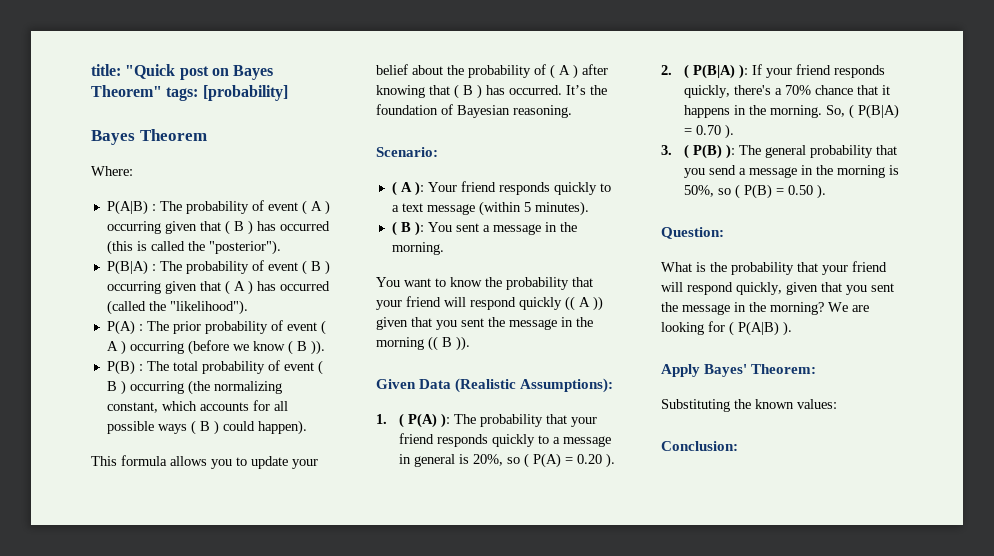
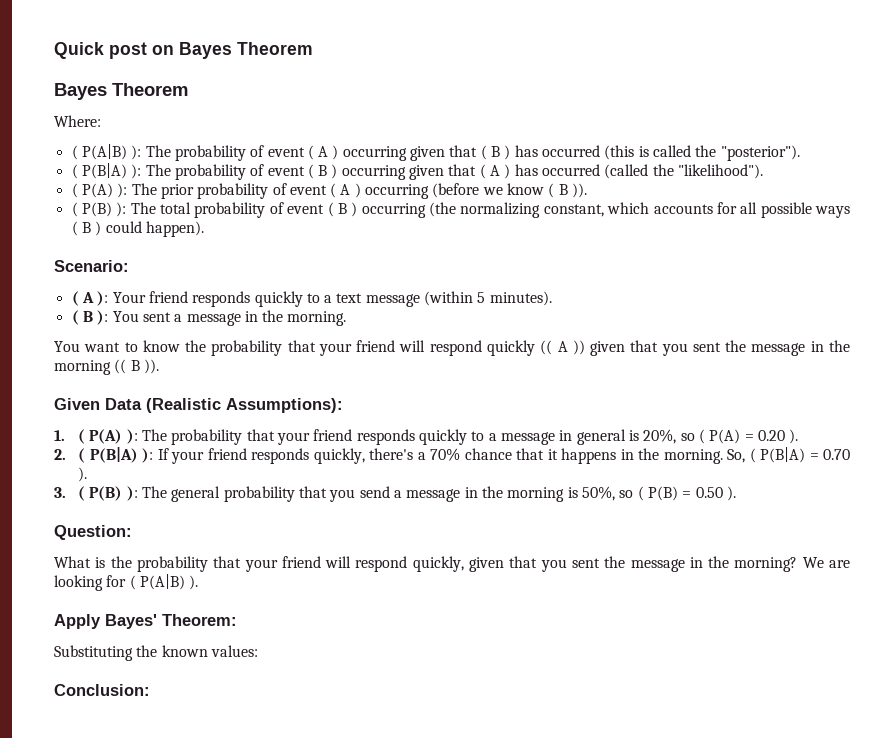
[91,64,176,79] title: "Quick -> [54,42,104,59] Quick
[91,85,288,101] Theorem" tags: [probability] -> [237,42,313,55] Theorem
[106,200,156,215] P(A|B) : -> [71,144,142,160] ( P(A|B) ):
[106,260,156,275] P(B|A) : -> [71,163,142,179] ( P(B|A) ):
[106,320,143,335] P(A) : -> [71,183,128,198] ( P(A) ):
[106,360,143,375] P(B) : -> [71,202,127,217] ( P(B) ):
[91,455,318,469] [376,64,608,79] [376,84,607,99] [376,104,572,118] // This formula allows you to update your belief about the probability of ( A ) after knowing that ( B ) has occurred. It’s the foundation of Bayesian reasoning. -> (204, 229) none

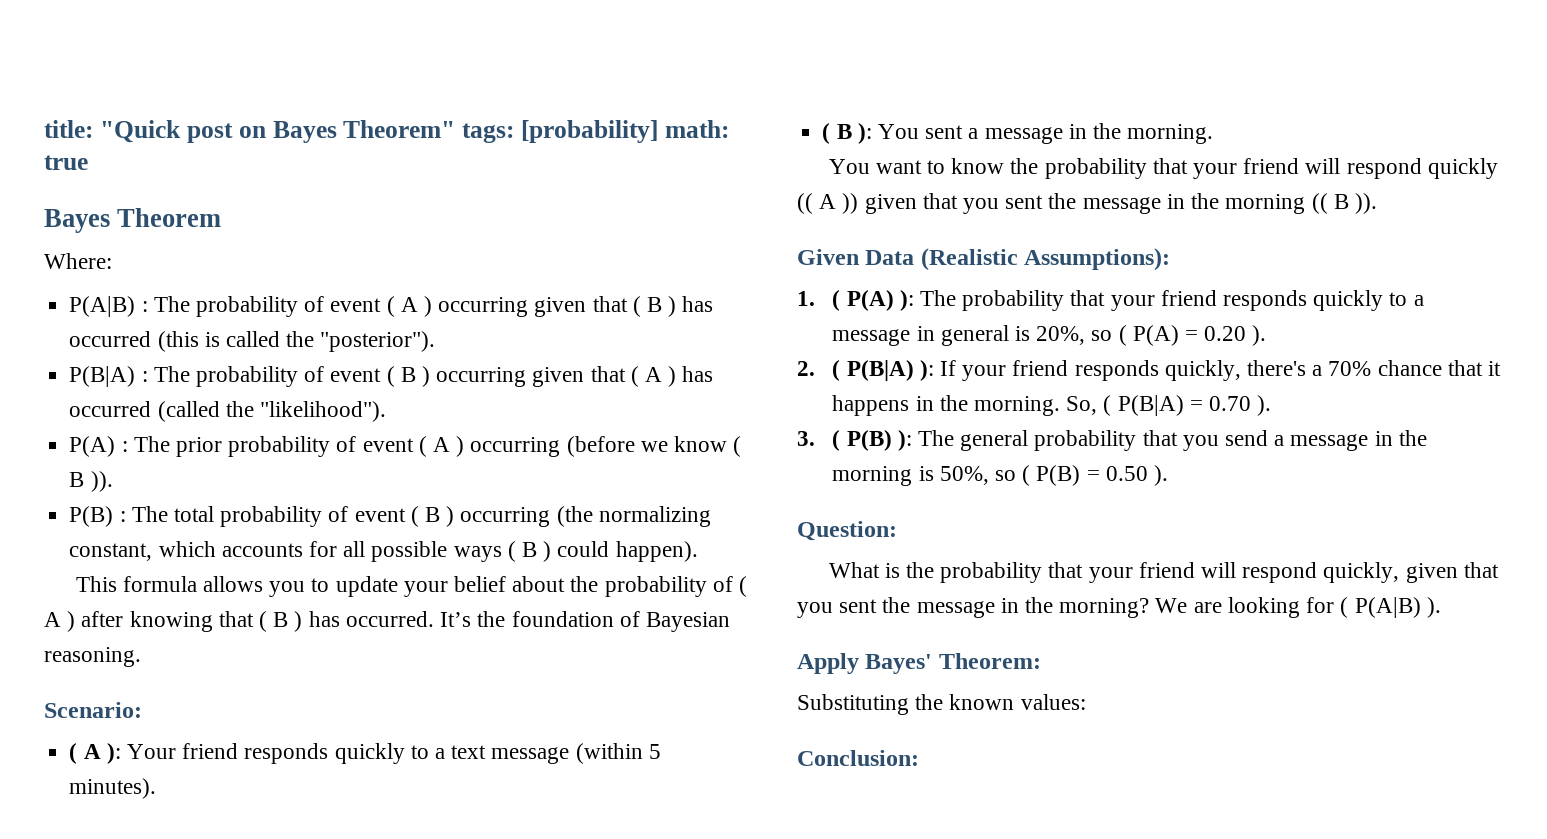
[54,42,104,59] Quick -> [44,120,181,143] title: "Quick
[237,42,313,55] Theorem -> [343,120,730,143] [44,155,88,170] Theorem" tags: [probability] math: true
[71,144,142,160] ( P(A|B) ): -> [69,296,148,317] P(A|B) :
[71,163,142,179] ( P(B|A) ): -> [69,366,148,387] P(B|A) :
[71,183,128,198] ( P(A) ): -> [69,436,128,457] P(A) :
[71,202,127,217] ( P(B) ): -> [69,506,126,527] P(B) :
(204, 229) none -> [75,576,748,597] [44,611,730,632] [44,647,141,667] // This formula allows you to update your belief about the probability of ( A ) after knowing that ( B ) has occurred. It’s the foundation of Bayesian reasoning.

